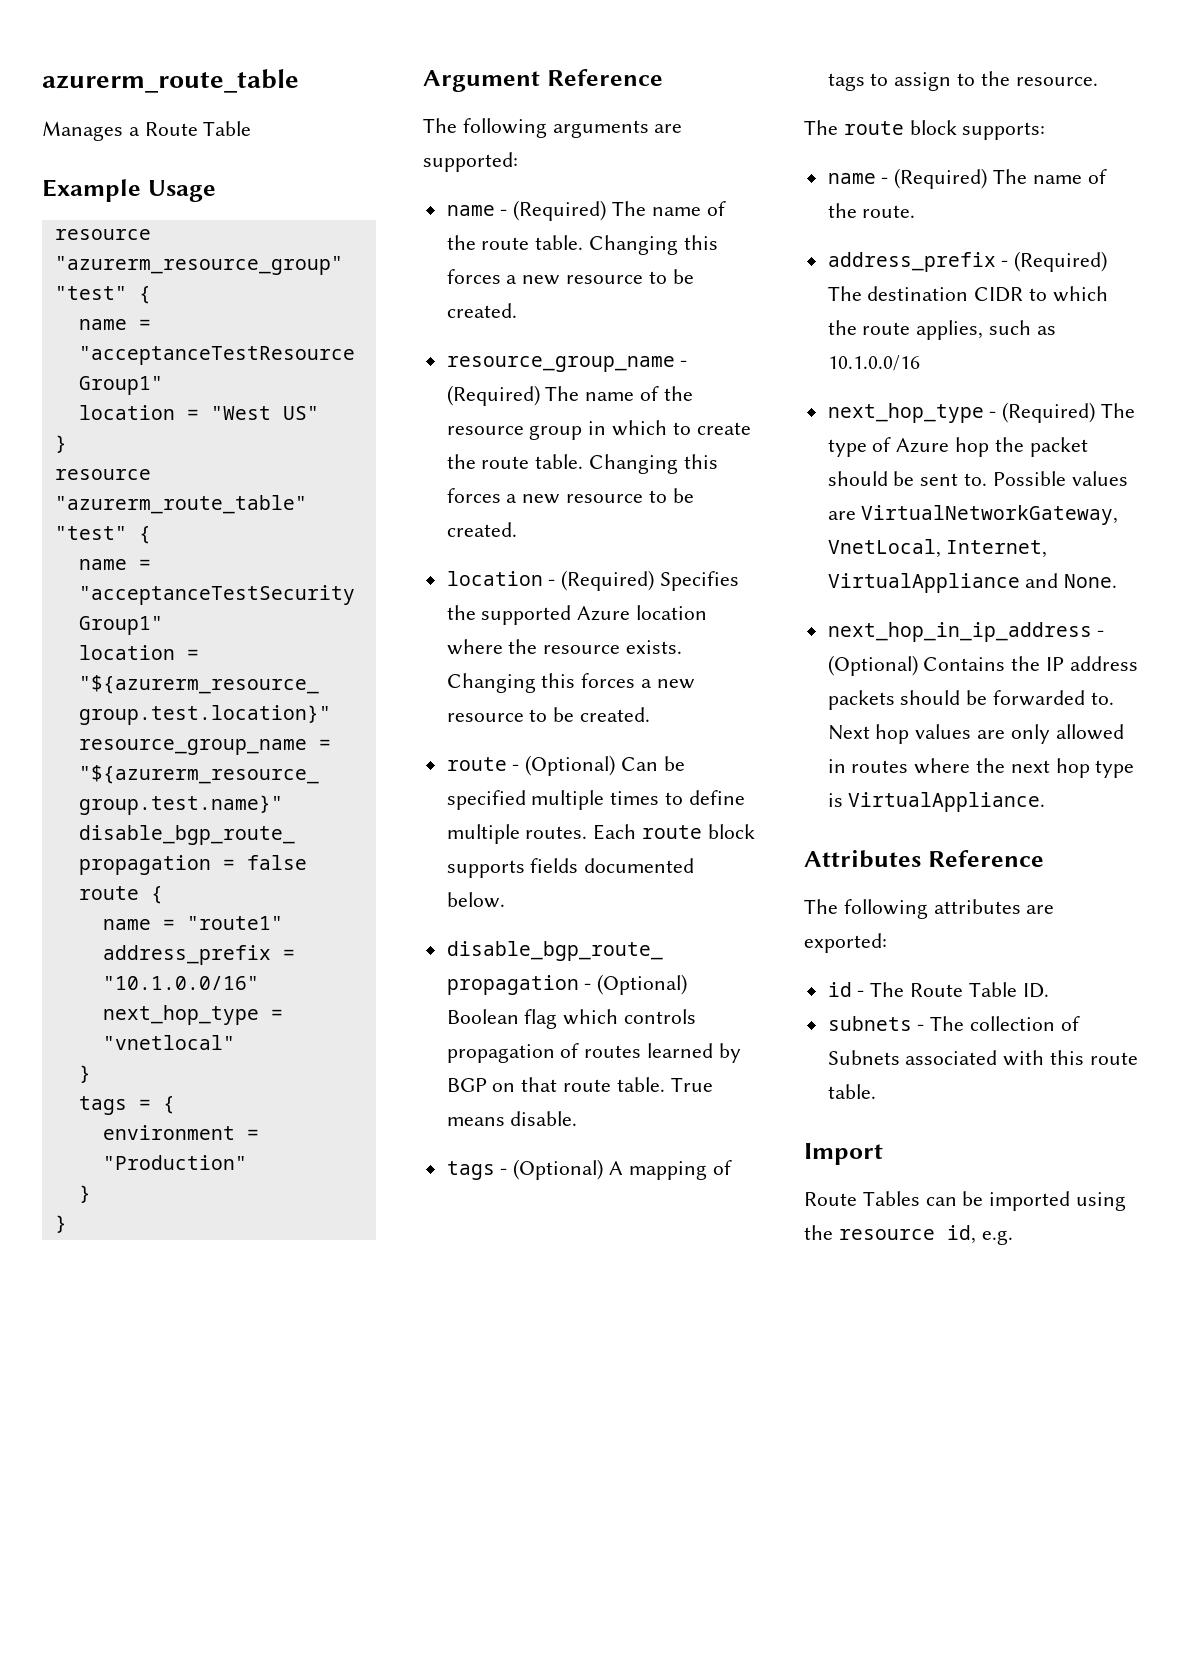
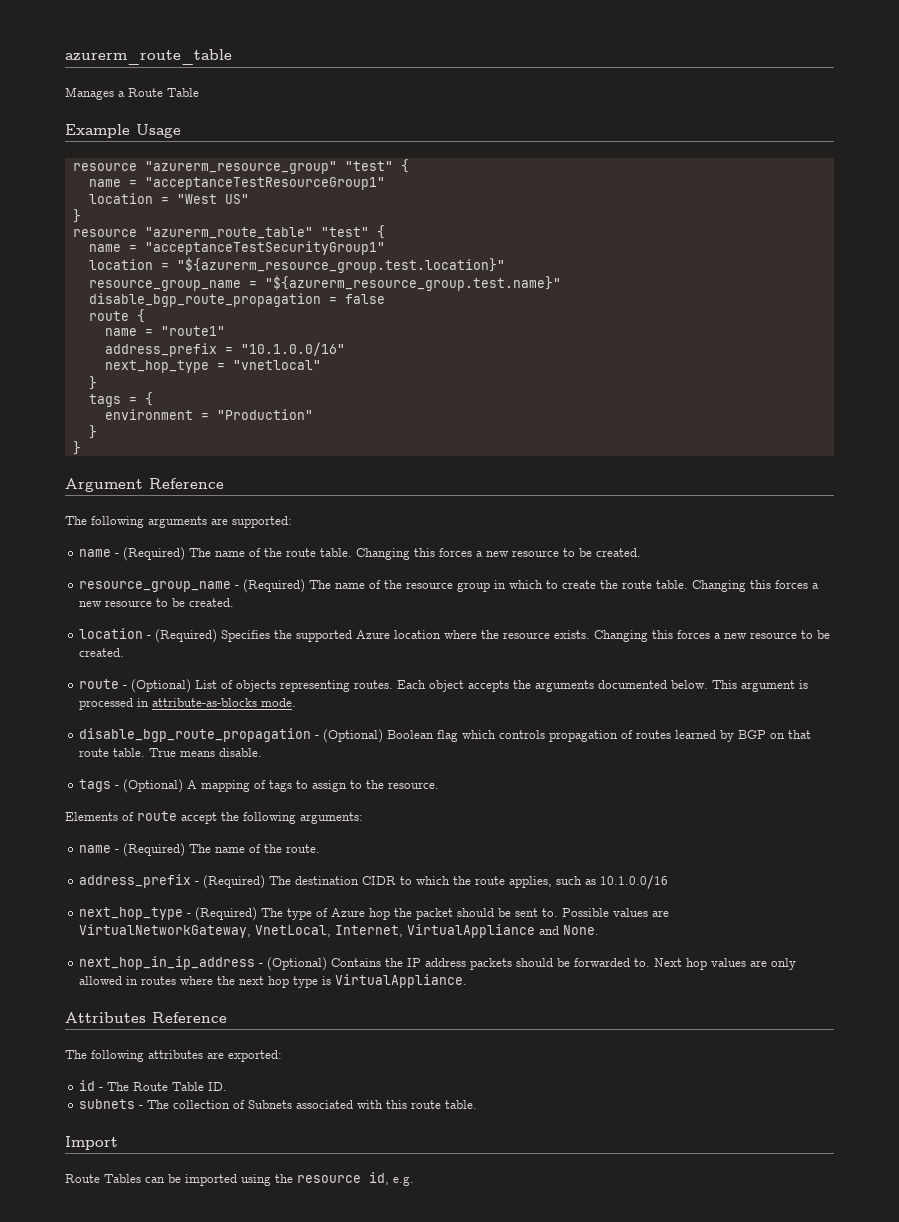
[621,756,685,771] [446,790,745,810] [446,824,755,844] [446,858,695,878] [446,892,505,908] Can be specified multiple times to define multiple routes. Each route block supports fields documented below. -> [195,680,809,692] [79,698,297,710] List of objects representing routes. Each object accepts the arguments documented below. This argument is processed in attribute-as-blocks mode.
[804,120,1046,140] The route block supports: -> [65,811,363,824] Elements of route accept the following arguments:

